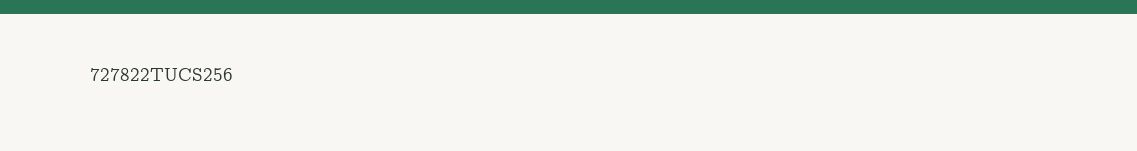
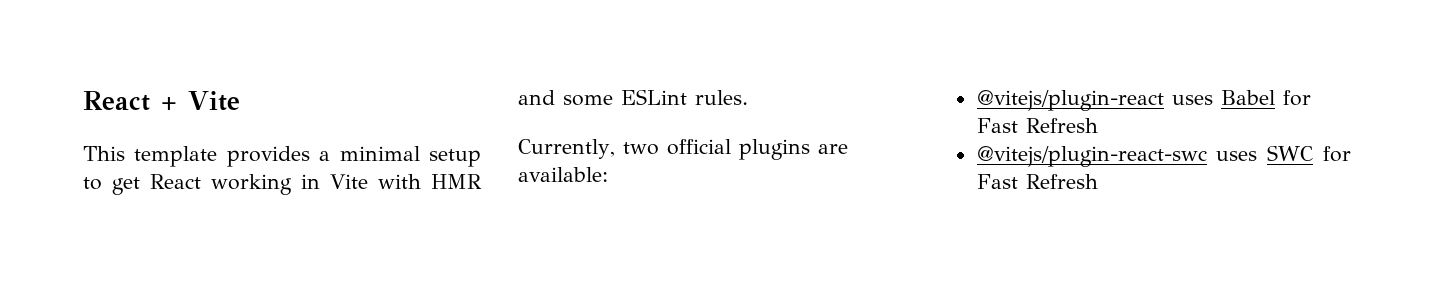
[90,68,233,81] 727822TUCS256 -> [83,91,240,111] [83,146,481,167] [83,174,482,195] [518,89,748,106] [518,139,848,160] [518,167,608,182] [976,90,1311,111] [976,118,1098,133] [976,145,1351,167] [976,174,1098,189] React + Vite // This template provides a minimal setup to get React working in Vite with HMR and some ESLint rules. // Currently, two official plugins are available: // @vitejs/plugin-react uses Babel for Fast Refresh // @vitejs/plugin-react-swc uses SWC for Fast Refresh

